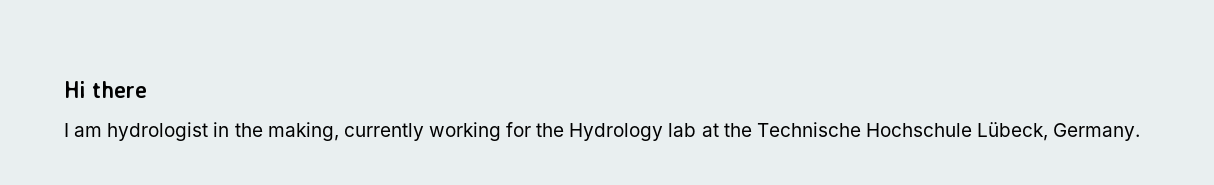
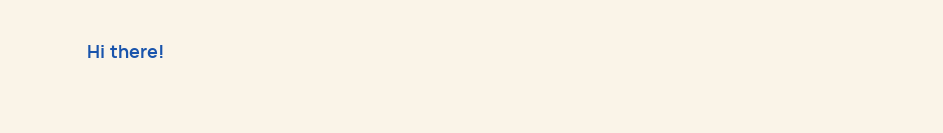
[92,81,147,98] [64,122,1141,141] there // I am hydrologist in the making, currently working for the Hydrology lab at the Technische Hochschule Lübeck, Germany. -> [109,45,164,58] there!

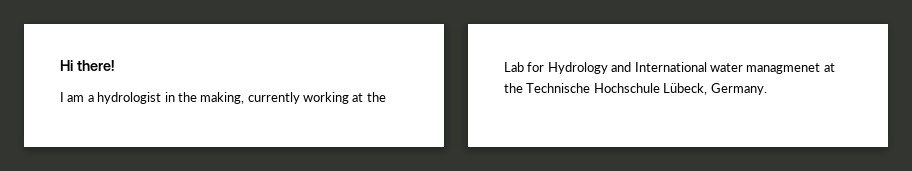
(164, 51) none -> [60,92,386,104] [504,62,835,74] [504,83,767,95] // I am a hydrologist in the making, currently working at the Lab for Hydrology and International water managmenet at the Technische Hochschule Lübeck, Germany.

